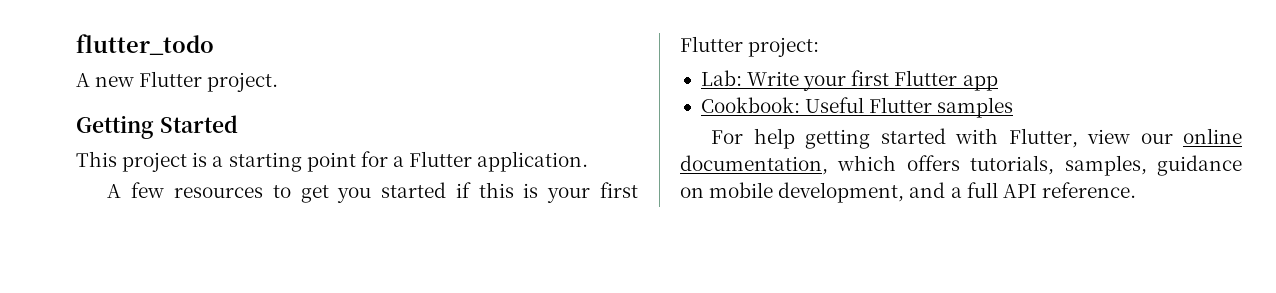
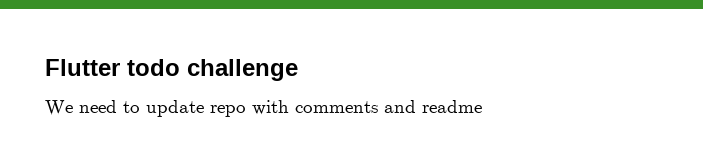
[76,34,214,55] [76,71,279,92] [76,115,238,139] [76,151,589,172] [107,182,638,203] [680,36,820,57] [700,70,998,91] [700,97,1014,118] [711,128,1242,149] [680,155,1242,176] [680,182,1136,203] flutter_todo // A new Flutter project. // Getting Started // This project is a starting point for a Flutter application. // A few resources to get you started if this is your first Flutter project: // Lab: Write your first Flutter app // Cookbook: Useful Flutter samples // For help getting started with Flutter, view our online documentation, which offers tutorials, samples, guidance on mobile development, and a full API reference. -> [45,59,298,81] [45,100,482,117] Flutter todo challenge // We need to update repo with comments and readme

